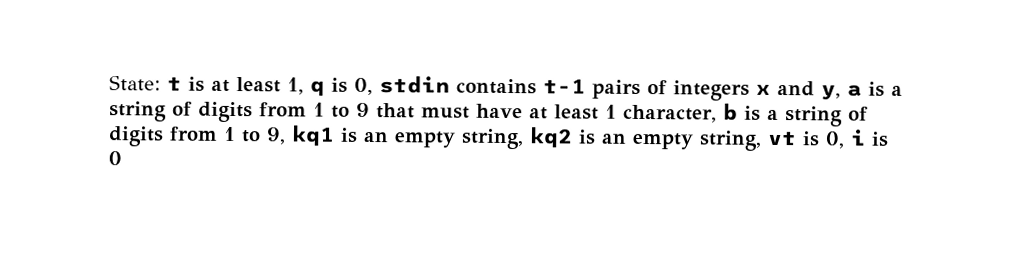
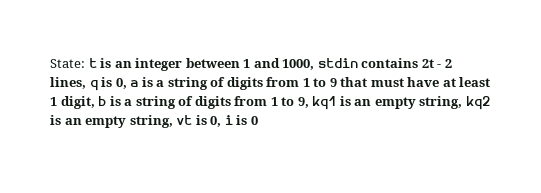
[211,76,841,101] at least 1, q is 0, stdin contains t-1 pairs of integers x and y, -> [114,58,452,71] [50,77,127,91] an integer between 1 and 1000, stdin contains 2t - 2 lines, q is 0,
[623,104,717,123] character, -> [60,96,95,109] digit,

